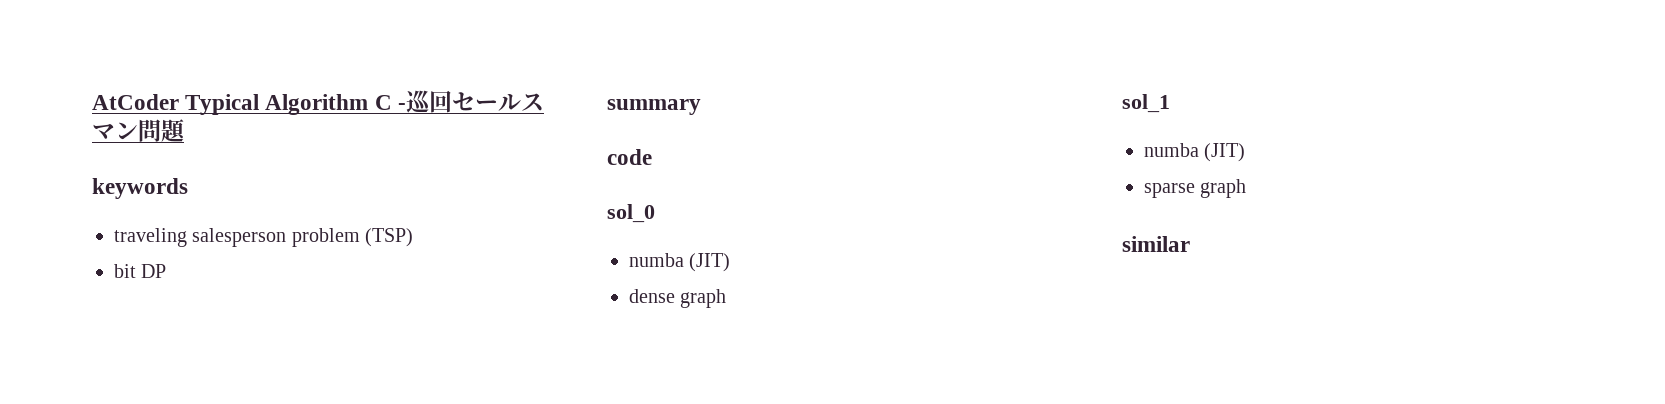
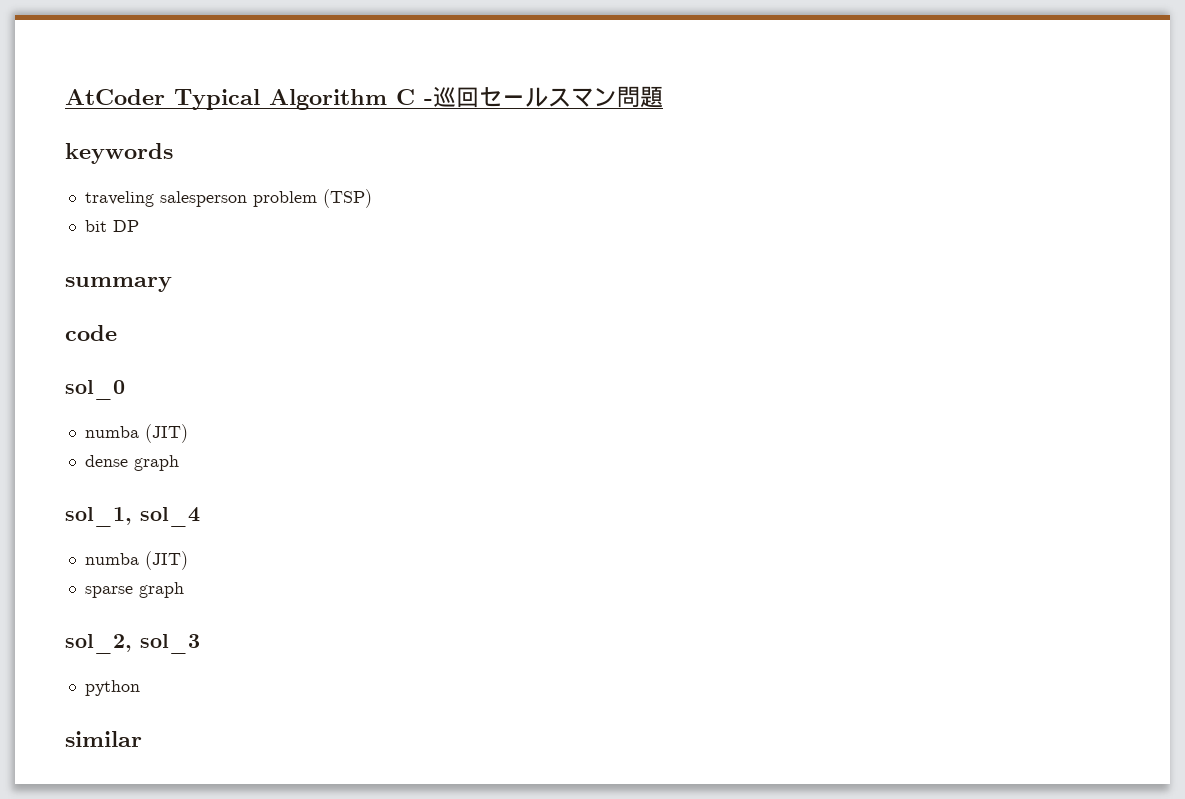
[1122,94,1170,113] sol_1 -> [65,507,200,527] sol_1, sol_4
(1247, 188) none -> [65,634,200,654] [84,680,140,696] // sol_2, sol_3 // python

